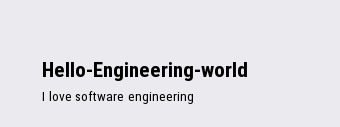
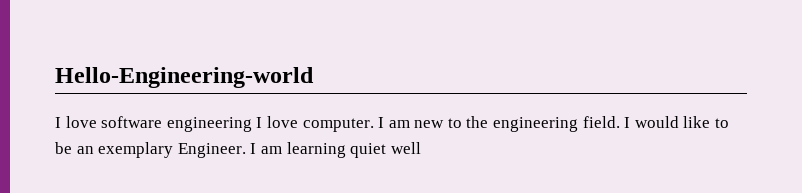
(194, 98) none -> [256,116,730,132] [55,142,421,158] I love computer. I am new to the engineering field. I would like to be an exemplary Engineer. I am learning quiet well

